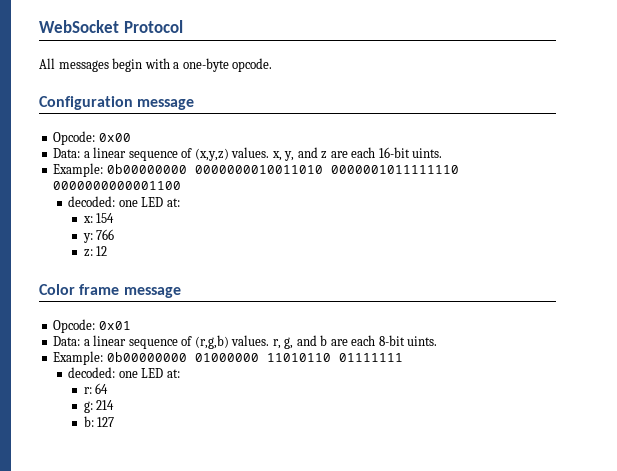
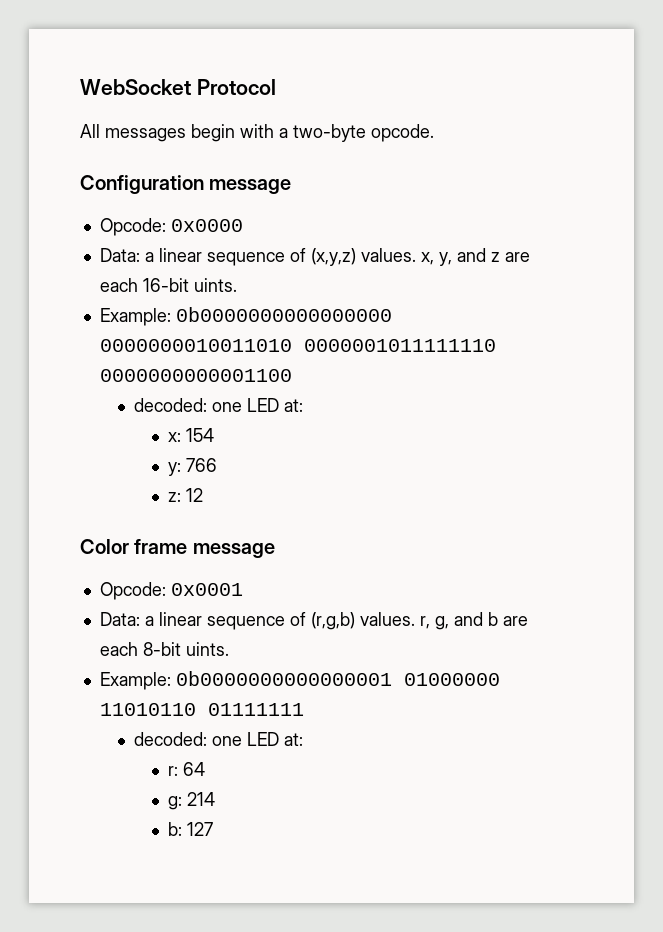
[182,58,229,72] one-byte -> [293,124,366,142] two-byte
[98,133,131,142] 0x00 -> [170,219,243,232] 0x0000
[106,164,187,174] 0b00000000 -> [175,307,392,322] 0b0000000000000000
[98,321,131,330] 0x01 -> [170,583,243,596] 0x0001
[106,352,187,362] 0b00000000 -> [175,671,392,686] 0b0000000000000001

